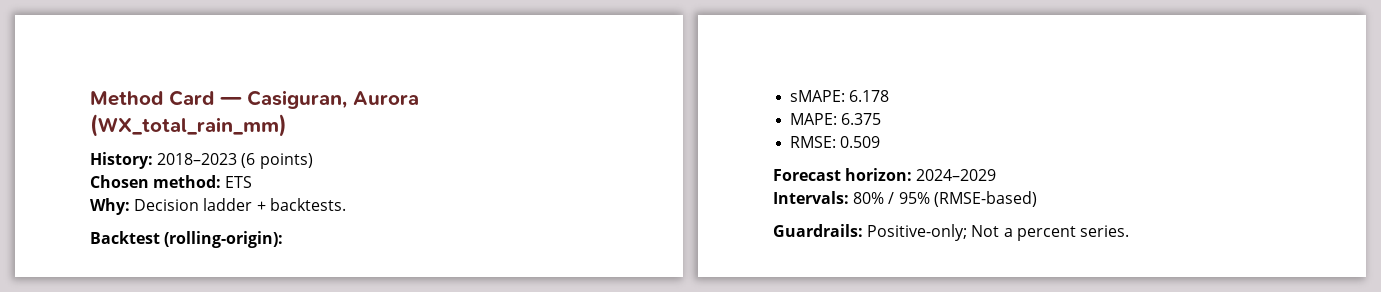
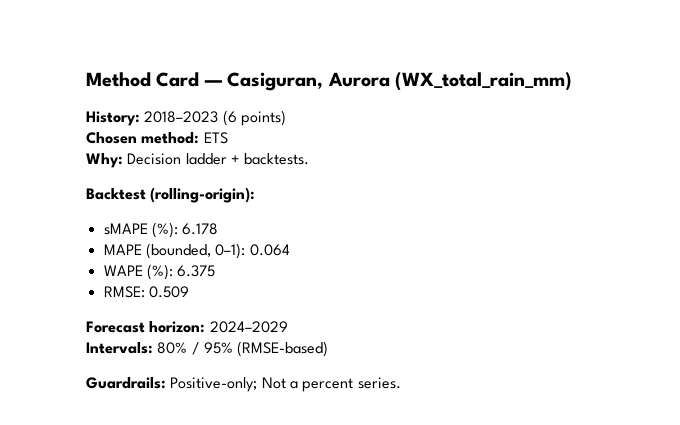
[790,90,846,102] sMAPE: -> [103,222,178,238] sMAPE (%):
[790,113,838,125] MAPE: -> [103,243,290,259] [103,264,173,280] MAPE (bounded, 0–1): 0.064 // WAPE (%):

